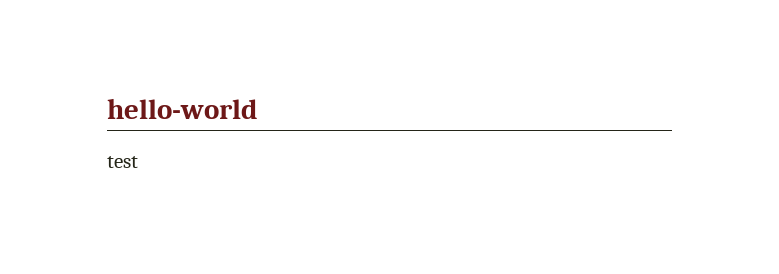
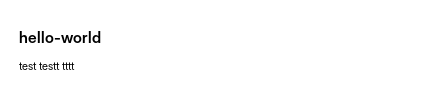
(138, 162) none -> [39,62,75,70] testt tttt

